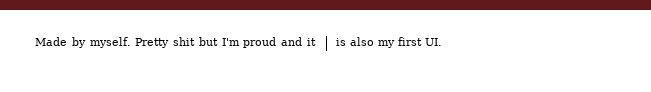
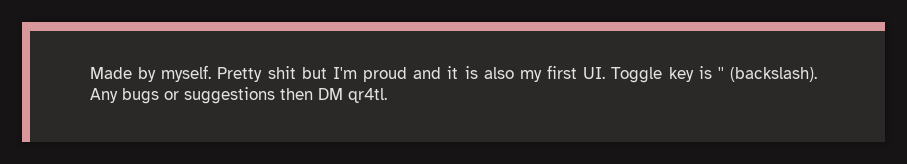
(442, 42) none -> [611,66,817,83] [90,87,387,104] Toggle key is '' (backslash). Any bugs or suggestions then DM qr4tl.

